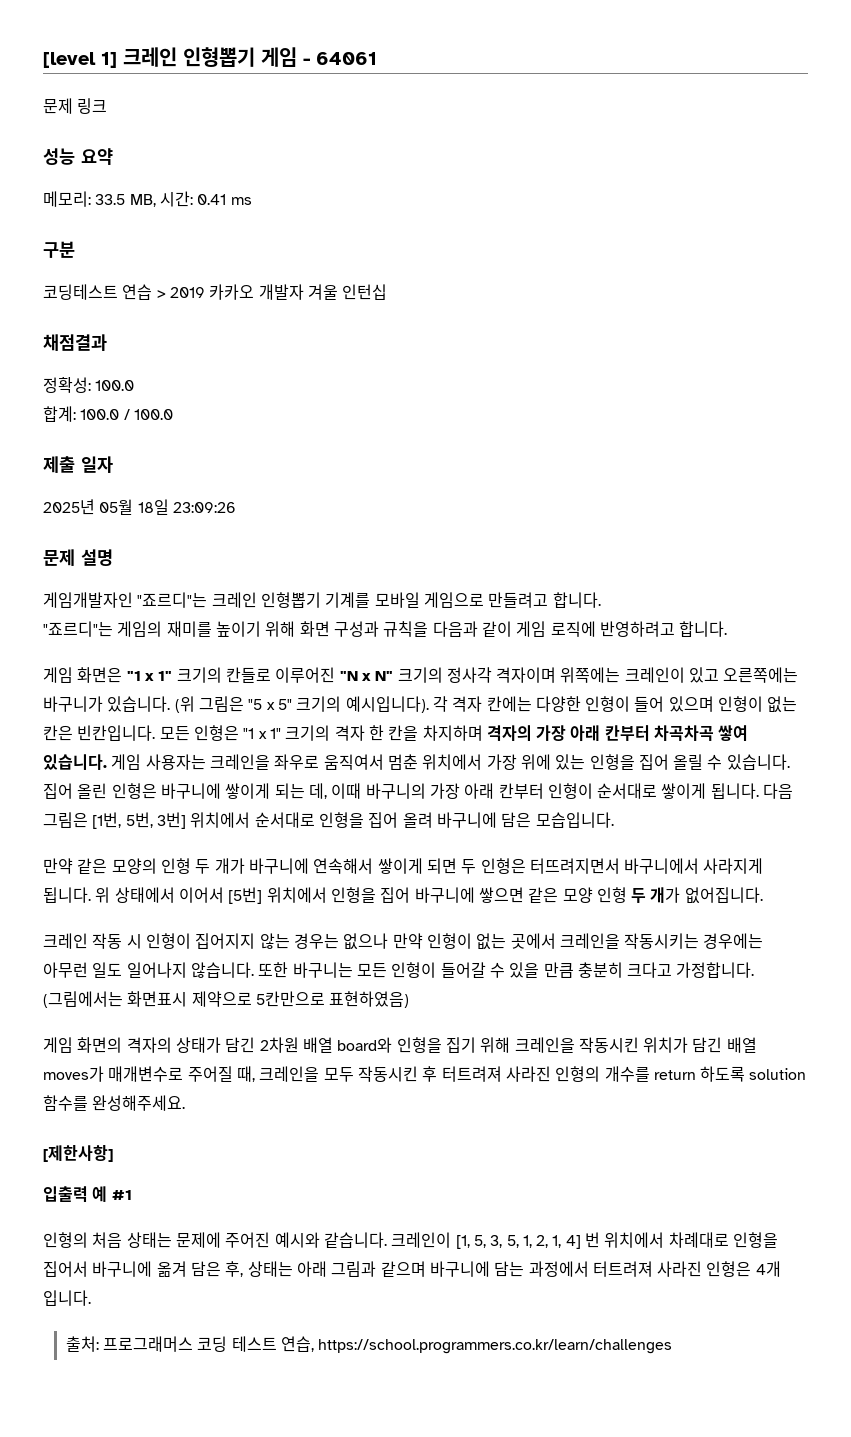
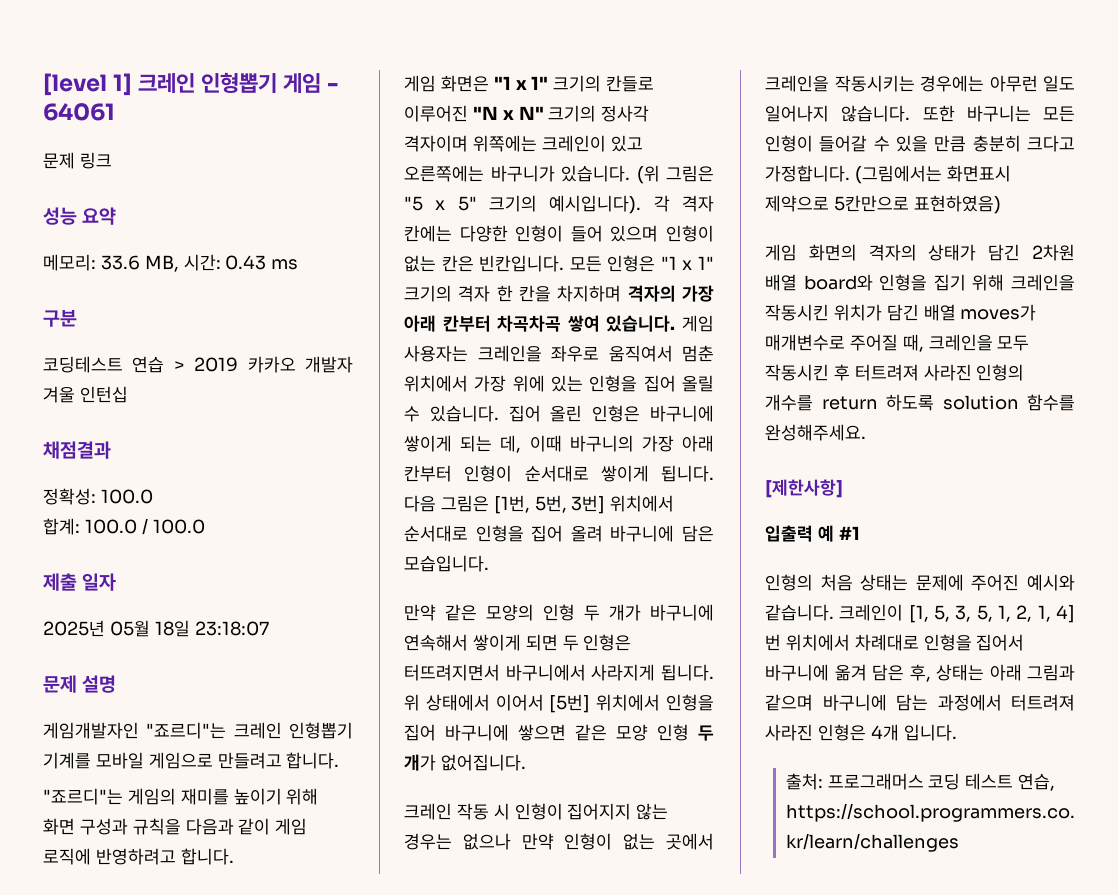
[95,194,126,205] 33.5 -> [100,255,140,270] 33.6
[197,194,227,205] 0.41 -> [225,255,267,270] 0.43
[172,502,236,513] 23:09:26 -> [194,621,269,636] 23:18:07

